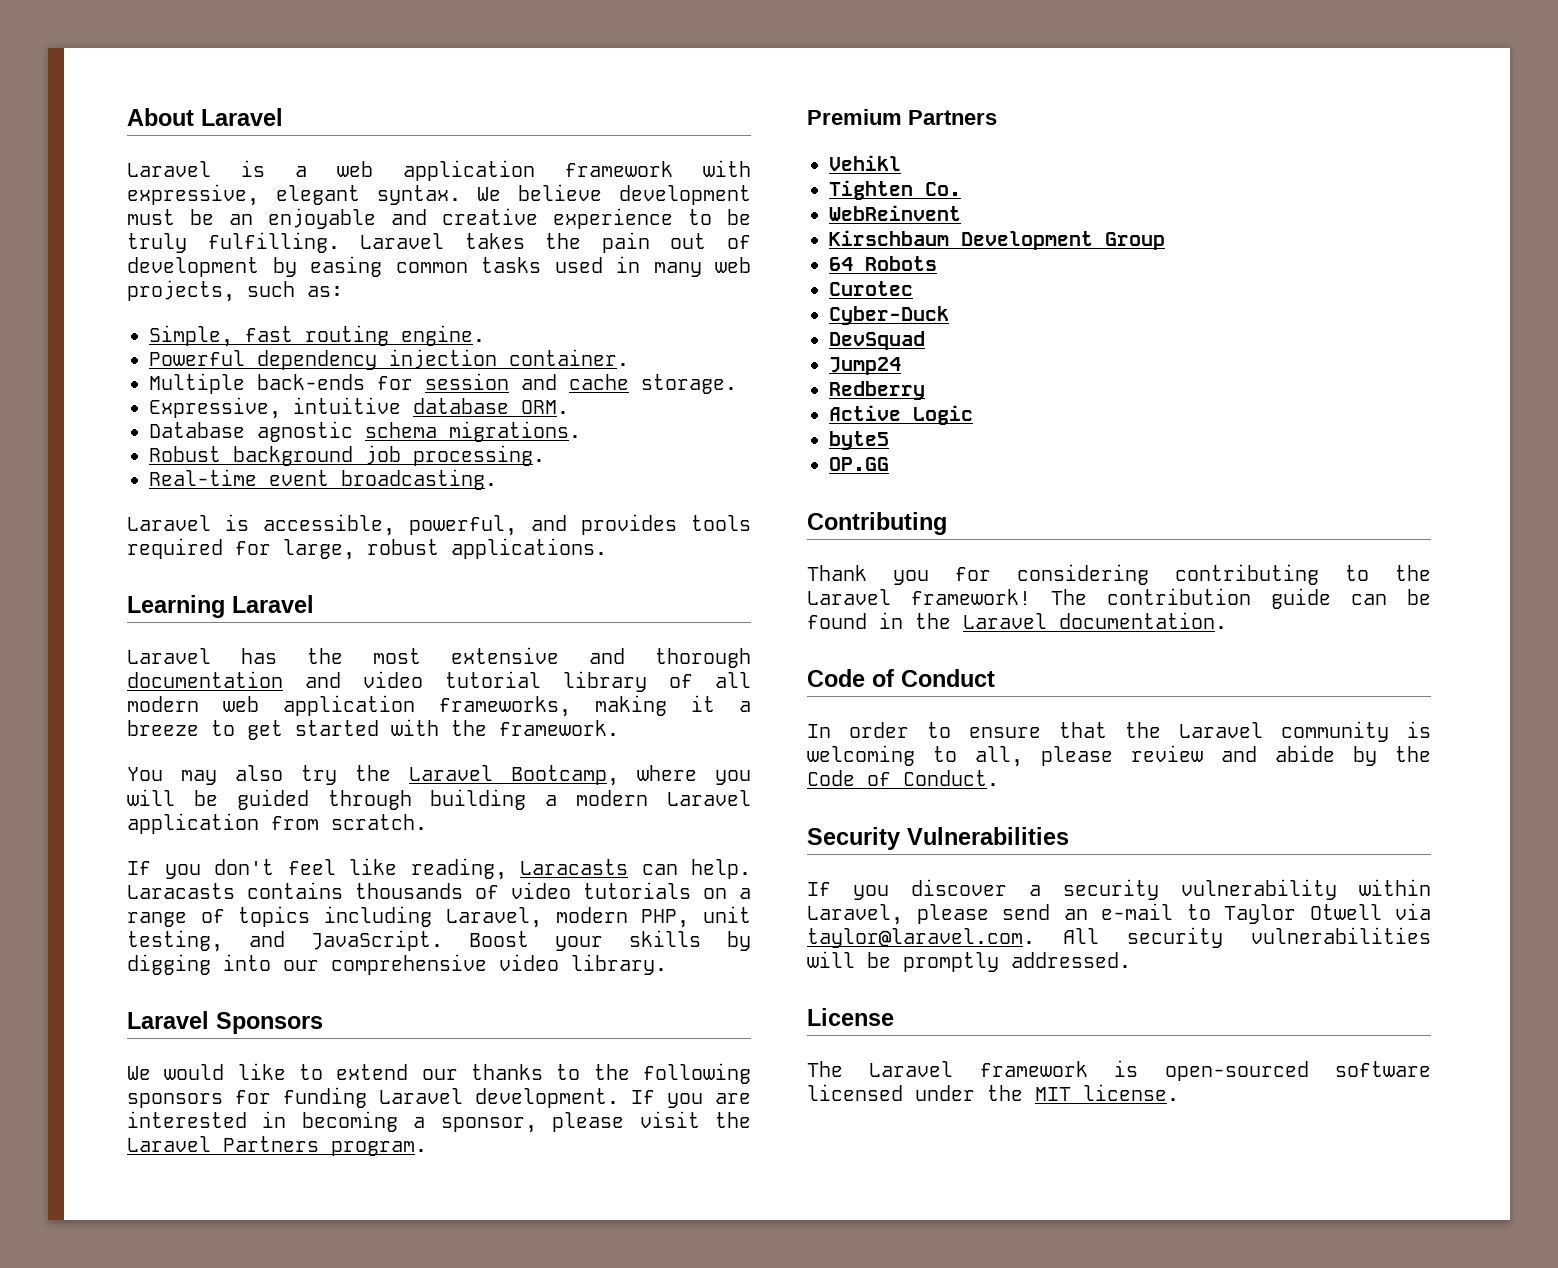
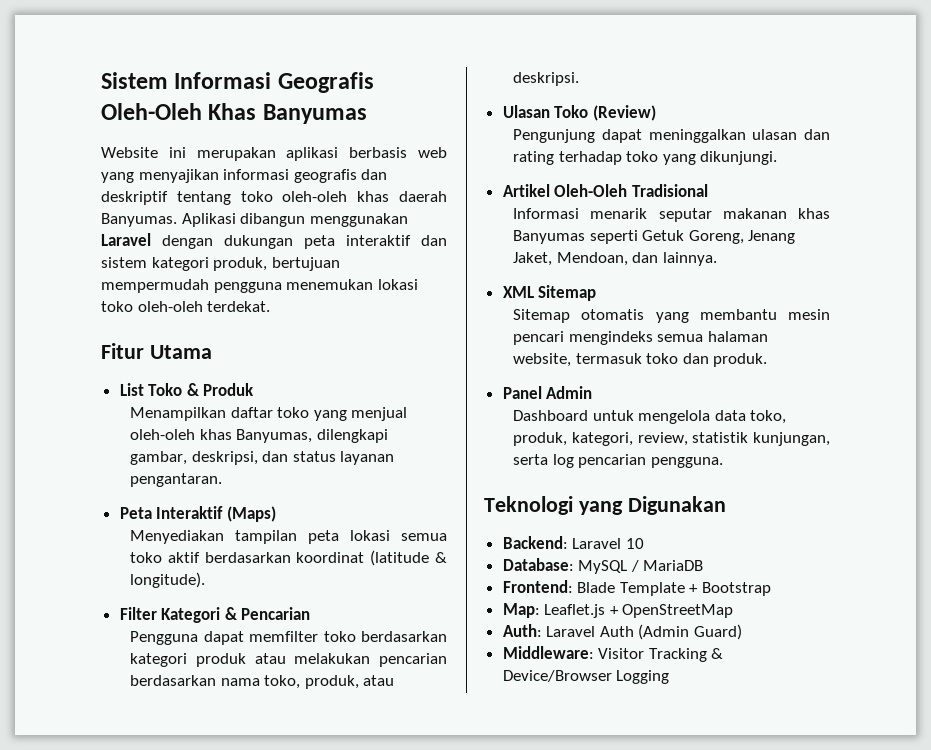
[127,108,283,126] [127,160,751,181] [127,184,751,206] [127,208,751,229] [127,232,751,253] [127,256,751,277] [127,280,343,302] [149,325,485,347] [149,349,629,370] [149,373,737,394] [149,397,569,419] [149,421,581,442] [149,445,545,466] [149,469,497,490] [127,514,751,536] [127,538,607,560] [127,595,314,618] [127,647,751,668] [127,671,751,692] [127,695,751,717] [127,719,619,740] [127,765,751,786] [127,789,751,810] [127,813,427,834] [127,858,751,880] [127,882,751,899] [127,906,751,928] [127,930,751,952] [127,954,667,975] [127,1011,323,1034] [127,1063,751,1084] [127,1087,751,1108] [127,1111,751,1133] [127,1136,427,1156] [807,109,997,125] [829,155,901,171] [829,180,961,200] [829,205,961,221] [829,230,1165,250] [829,256,937,271] [829,281,913,296] [829,306,949,325] [829,331,925,350] [829,357,901,375] [829,381,925,400] [829,405,973,425] [829,431,889,450] [829,457,889,471] [807,512,947,535] [807,564,1431,585] [807,588,1431,609] [807,612,1227,629] [807,669,995,687] [807,721,1431,742] [807,745,1431,767] [807,770,999,786] [807,827,1069,850] [807,879,1431,900] [807,903,1431,925] [807,927,1431,948] [807,951,1131,972] [807,1008,894,1026] [807,1060,1431,1081] [807,1084,1179,1101] About Laravel // Laravel is a web application framework with expressive, elegant syntax. We believe development must be an enjoyable and creative experience to be truly fulfilling. Laravel takes the pain out of development by easing common tasks used in many web projects, such as: // Simple, fast routing engine. // Powerful dependency injection container. // Multiple back-ends for session and cache storage. // Expressive, intuitive database ORM. // Database agnostic schema migrations. // Robust background job processing. // Real-time event broadcasting. // Laravel is accessible, powerful, and provides tools required for large, robust applications. // Learning Laravel // Laravel has the most extensive and thorough documentation and video tutorial library of all modern web application frameworks, making it a breeze to get started with the framework. // You may also try the Laravel Bootcamp, where you will be guided through building a modern Laravel application from scratch. // If you don't feel like reading, Laracasts can help. Laracasts contains thousands of video tutorials on a range of topics including Laravel, modern PHP, unit testing, and JavaScript. Boost your skills by digging into our comprehensive video library. // Laravel Sponsors // We would like to extend our thanks to the following sponsors for funding Laravel development. If you are interested in becoming a sponsor, please visit the Laravel Partners program. // Premium Partners // Vehikl // Tighten Co. // WebReinvent // Kirschbaum Development Group // 64 Robots // Curotec // Cyber-Duck // DevSquad // Jump24 // Redberry // Active Logic // byte5 // OP.GG // Contributing // Thank you for considering contributing to the Laravel framework! The contribution guide can be found in the Laravel documentation. // Code of Conduct // In order to ensure that the Laravel community is welcoming to all, please review and abide by the Code of Conduct. // Security Vulnerabilities // If you discover a security vulnerability within Laravel, please send an e-mail to Taylor Otwell via taylor@laravel.com. All security vulnerabilities will be promptly addressed. // License // The Laravel framework is open-sourced software licensed under the MIT license. -> [101,72,374,93] [101,103,367,124] [101,147,448,161] [101,169,388,183] [101,191,447,205] [101,213,408,227] [101,233,447,249] [101,257,340,271] [101,279,418,293] [101,301,271,312] [101,343,212,359] [119,383,255,396] [130,407,408,421] [130,429,388,443] [130,451,395,465] [130,473,223,487] [119,506,276,522] [130,530,447,544] [130,550,448,566] [130,572,206,588] [119,607,311,623] [130,631,447,645] [130,653,447,667] [130,675,395,689] [513,72,580,86] [502,105,656,121] [513,129,830,143] [513,151,778,165] [502,184,708,197] [513,208,830,222] [513,230,796,244] [513,252,717,266] [502,285,597,301] [513,309,830,323] [513,331,768,345] [513,353,768,367] [502,386,593,399] [513,410,787,424] [513,432,830,446] [513,454,723,468] [484,496,726,515] [502,536,644,549] [502,558,704,574] [502,580,772,596] [502,603,734,618] [502,624,743,640] [502,646,724,662] [502,670,670,684] Sistem Informasi Geografis Oleh-Oleh Khas Banyumas // Website ini merupakan aplikasi berbasis web yang menyajikan informasi geografis dan deskriptif tentang toko oleh-oleh khas daerah Banyumas. Aplikasi dibangun menggunakan Laravel dengan dukungan peta interaktif dan sistem kategori produk, bertujuan mempermudah pengguna menemukan lokasi toko oleh-oleh terdekat. // Fitur Utama // List Toko & Produk // Menampilkan daftar toko yang menjual oleh-oleh khas Banyumas, dilengkapi gambar, deskripsi, dan status layanan pengantaran. // Peta Interaktif (Maps) // Menyediakan tampilan peta lokasi semua toko aktif berdasarkan koordinat (latitude & longitude). // Filter Kategori & Pencarian // Pengguna dapat memfilter toko berdasarkan kategori produk atau melakukan pencarian berdasarkan nama toko, produk, atau deskripsi. // Ulasan Toko (Review) // Pengunjung dapat meninggalkan ulasan dan rating terhadap toko yang dikunjungi. // Artikel Oleh-Oleh Tradisional // Informasi menarik seputar makanan khas Banyumas seperti Getuk Goreng, Jenang Jaket, Mendoan, dan lainnya. // XML Sitemap // Sitemap otomatis yang membantu mesin pencari mengindeks semua halaman website, termasuk toko dan produk. // Panel Admin // Dashboard untuk mengelola data toko, produk, kategori, review, statistik kunjungan, serta log pencarian pengguna. // Teknologi yang Digunakan // Backend: Laravel 10 // Database: MySQL / MariaDB // Frontend: Blade Template + Bootstrap // Map: Leaflet.js + OpenStreetMap // Auth: Laravel Auth (Admin Guard) // Middleware: Visitor Tracking & Device/Browser Logging

